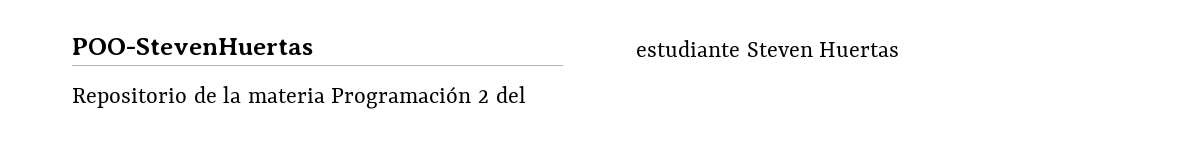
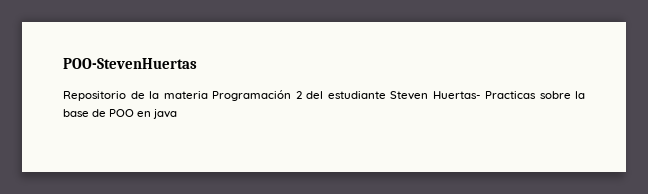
[819,42,900,57] Huertas -> [432,91,585,99] [63,109,178,119] Huertas- Practicas sobre la base de POO en java

